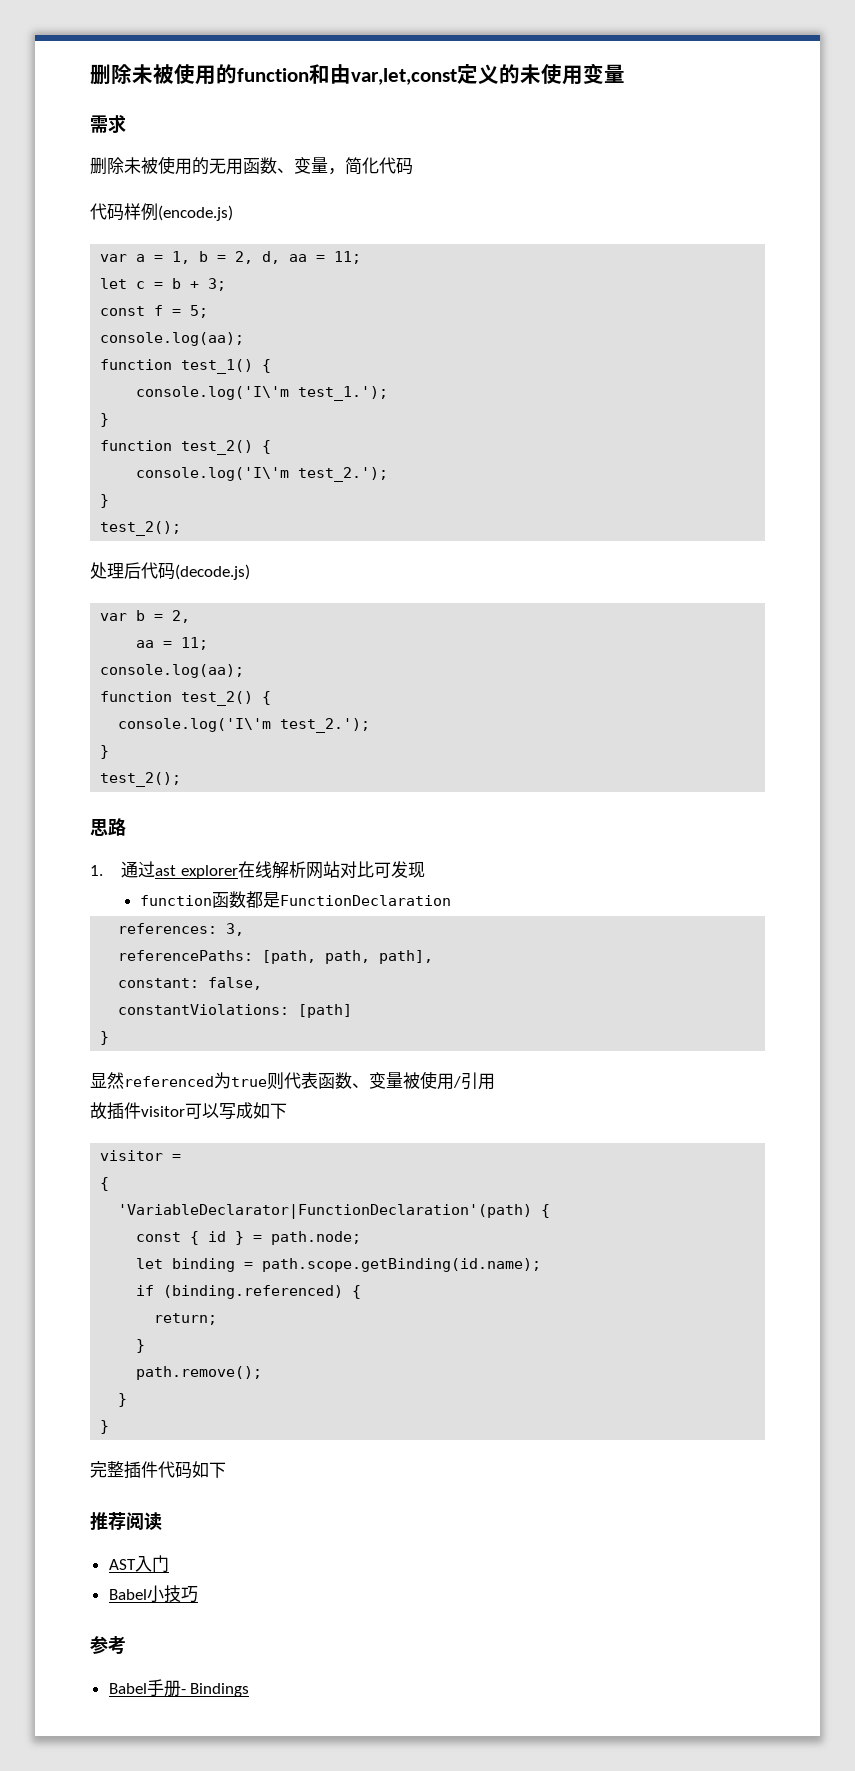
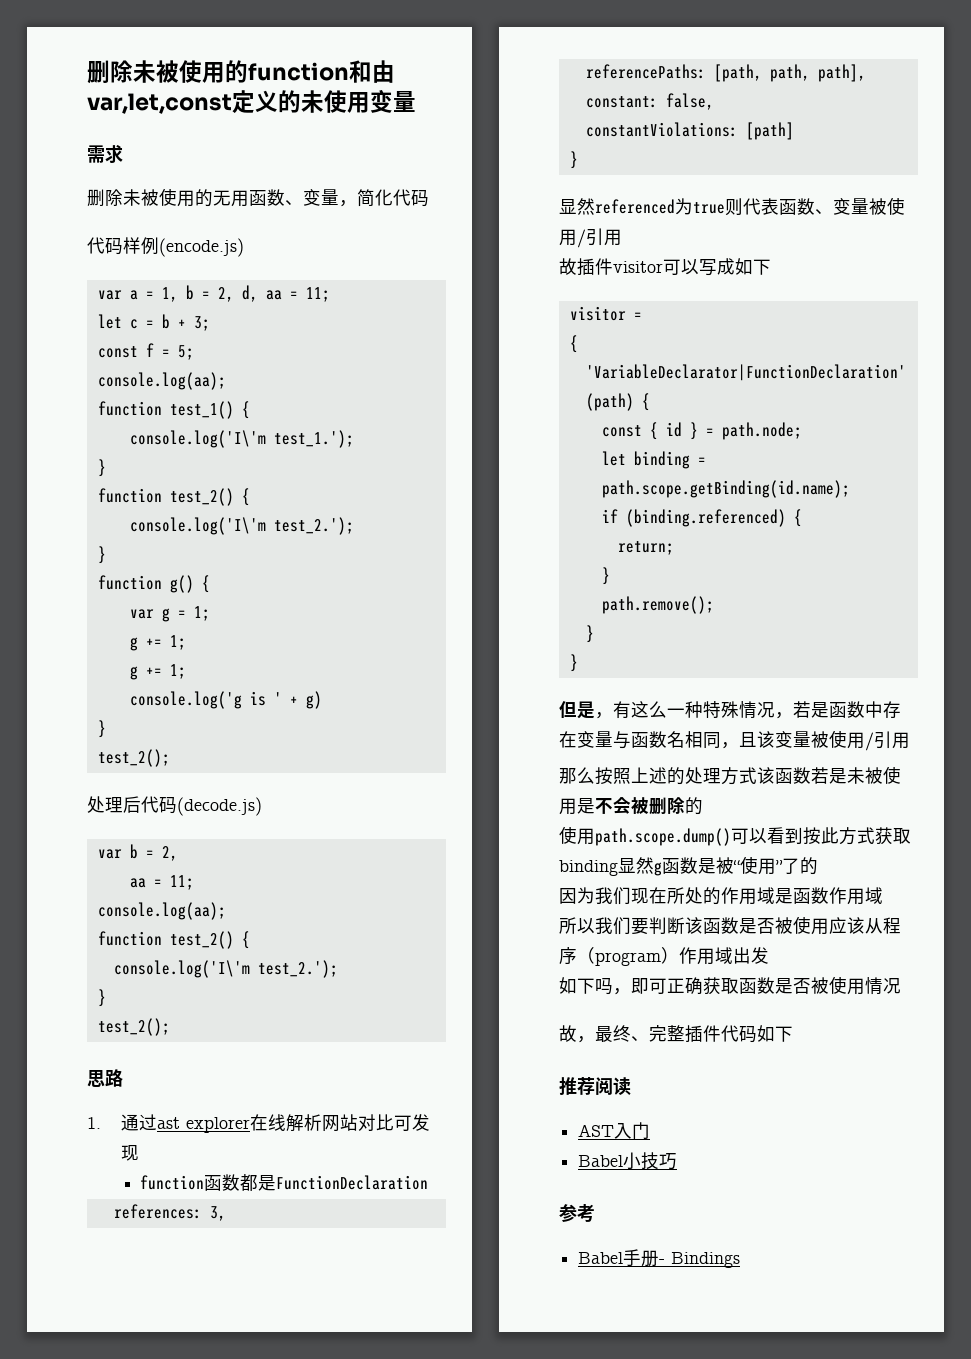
(110, 501) none -> [97,575,210,593] [129,606,210,622] [129,635,186,651] [129,664,186,680] [129,691,322,709] [97,720,106,738] // function g() { // var g = 1; // g += 1; // g += 1; // console.log('g is ' + g) // }
(110, 1427) none -> [559,701,901,719] [559,730,910,751] [559,766,901,785] [559,797,703,815] [559,826,911,846] [559,856,818,876] [559,887,883,905] [559,916,901,935] [559,947,769,966] [559,976,901,995] [559,1025,649,1043] 但是，有这么一种特殊情况，若是函数中存在变量与函数名相同，且该变量被使用/引用 // 那么按照上述的处理方式该函数若是未被使用是不会被删除的 // 使用path.scope.dump()可以看到按此方式获取binding显然g函数是被“使用”了的 // 因为我们现在所处的作用域是函数作用域 // 所以我们要判断该函数是否被使用应该从程序（program）作用域出发 // 如下吗，即可正确获取函数是否被使用情况 // 故，最终、

